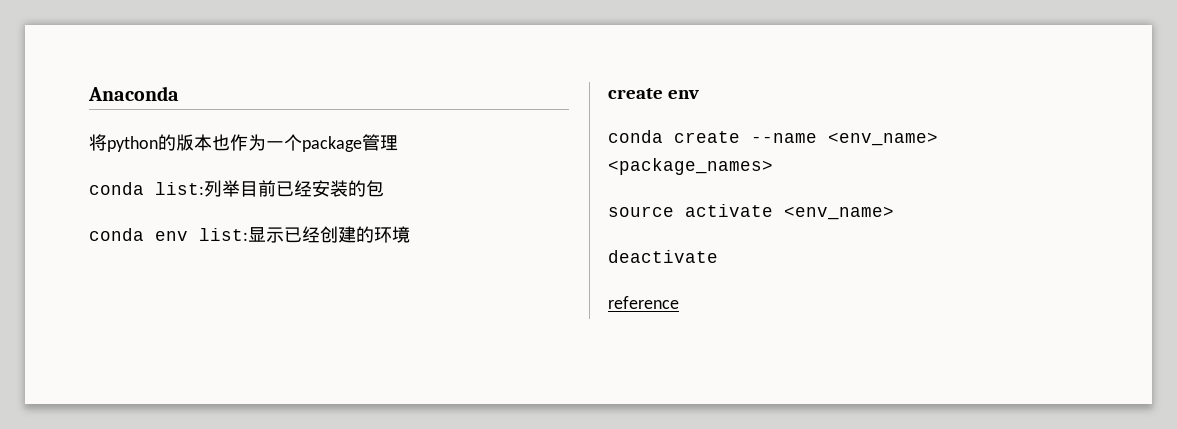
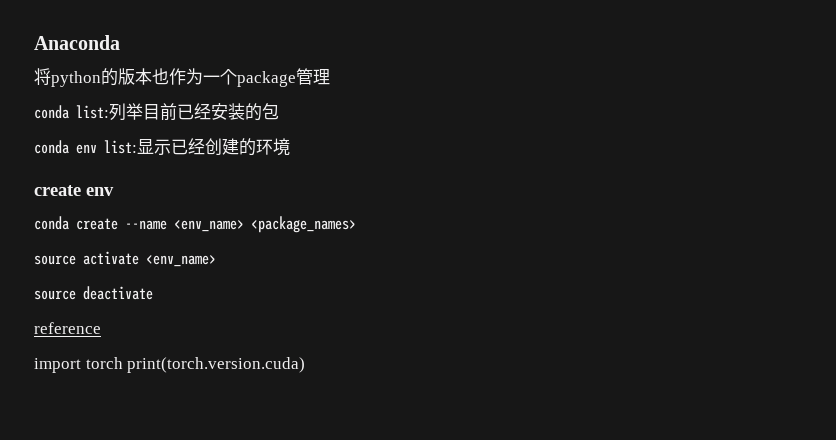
(894, 213) none -> [34,290,76,300] source
(679, 302) none -> [34,357,306,373] // import torch print(torch.version.cuda)

